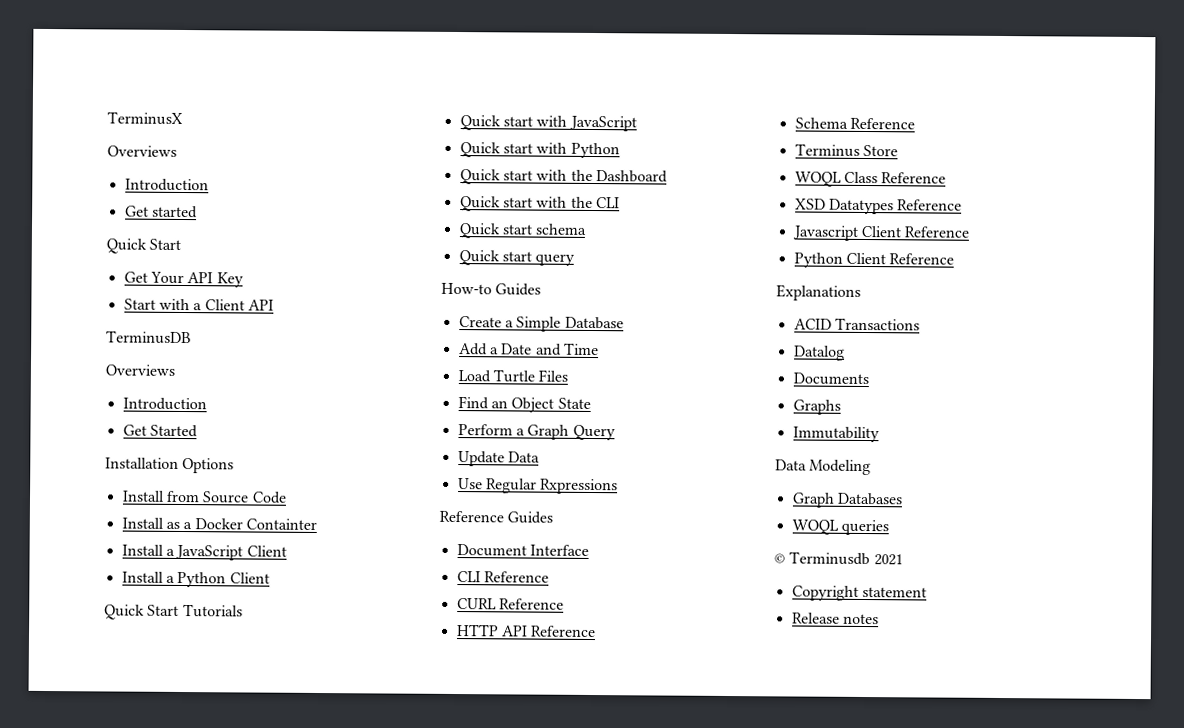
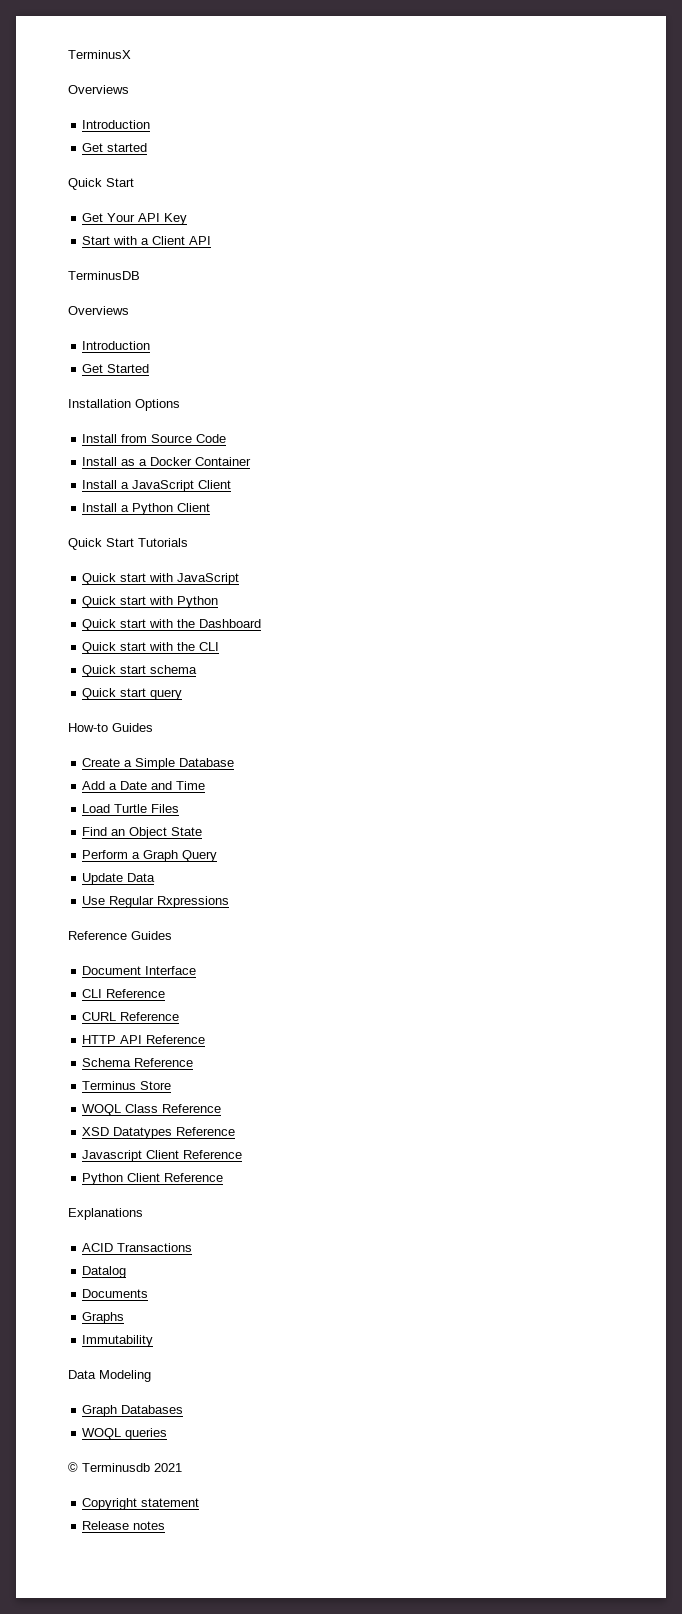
[245,518,317,530] Containter -> [195,457,252,466] Container

